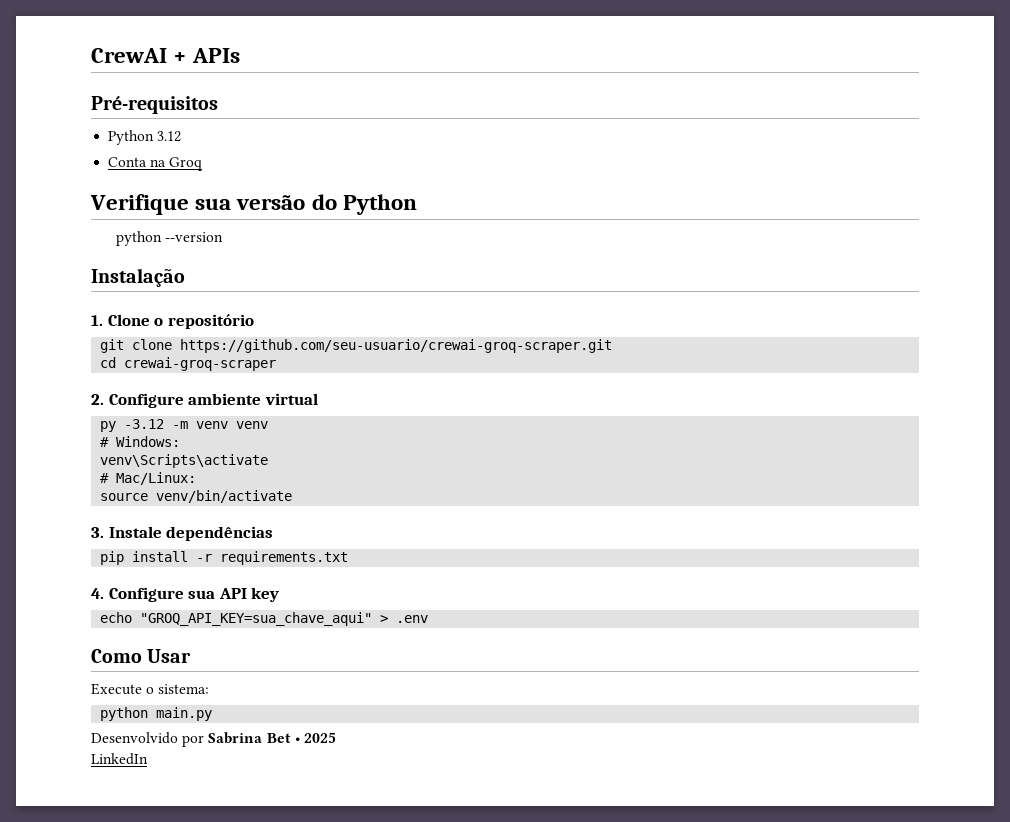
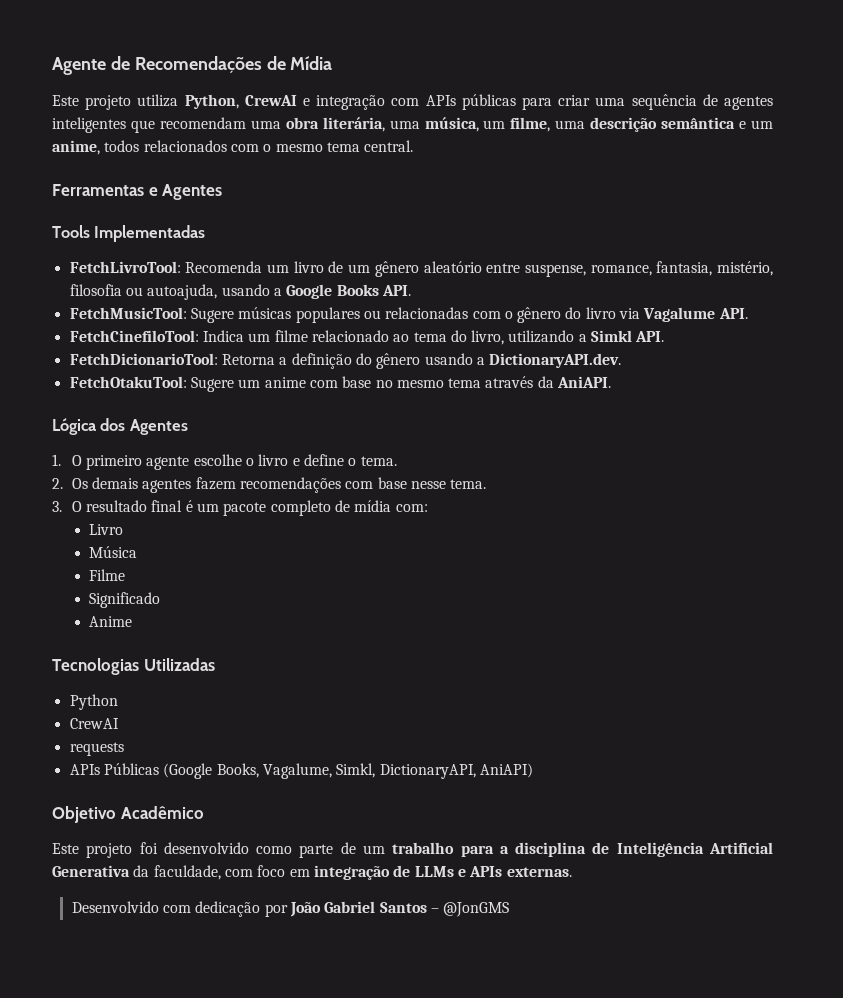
[91,48,241,63] [91,96,218,114] [108,130,182,145] [108,157,203,171] [90,194,417,215] [115,231,223,246] [91,268,185,287] [91,314,254,329] [100,339,613,353] [100,357,277,371] [91,393,318,408] [100,419,269,432] [100,436,181,447] [100,454,269,468] [100,472,197,485] [100,490,293,503] [91,526,274,541] [100,551,349,565] [91,587,280,602] [100,612,429,626] [91,649,192,663] [91,683,210,695] [100,707,213,721] [91,732,336,747] [91,753,148,765] CrewAI + APIs // Pré-requisitos // Python 3.12 // Conta na Groq // Verifique sua versão do Python // python --version // Instalação // 1. Clone o repositório // git clone https://github.com/seu-usuario/crewai-groq-scraper.git // cd crewai-groq-scraper // 2. Configure ambiente virtual // py -3.12 -m venv venv // # Windows: // venv\Scripts\activate // # Mac/Linux: // source venv/bin/activate // 3. Instale dependências // pip install -r requirements.txt // 4. Configure sua API key // echo "GROQ_API_KEY=sua_chave_aqui" > .env // Como Usar // Execute o sistema: // python main.py // Desenvolvido por Sabrina Bet • 2025 // LinkedIn -> [52,56,333,75] [52,94,774,110] [52,117,774,133] [52,140,414,155] [52,184,223,200] [52,225,206,242] [69,261,773,277] [69,284,411,300] [69,307,748,323] [69,330,665,345] [69,353,622,369] [69,376,612,392] [52,418,188,435] [52,454,397,470] [52,477,487,493] [52,500,428,516] [89,524,124,535] [89,546,138,558] [89,569,126,581] [89,592,161,608] [89,616,133,627] [52,658,215,675] [69,694,118,710] [69,718,119,729] [69,742,124,756] [69,763,533,779] [52,806,204,823] [52,842,774,858] [52,865,572,880] [71,901,510,917] Agente de Recomendações de Mídia // Este projeto utiliza Python, CrewAI e integração com APIs públicas para criar uma sequência de agentes inteligentes que recomendam uma obra literária, uma música, um filme, uma descrição semântica e um anime, todos relacionados com o mesmo tema central. // Ferramentas e Agentes // Tools Implementadas // FetchLivroTool: Recomenda um livro de um gênero aleatório entre suspense, romance, fantasia, mistério, filosofia ou autoajuda, usando a Google Books API. // FetchMusicTool: Sugere músicas populares ou relacionadas com o gênero do livro via Vagalume API. // FetchCinefiloTool: Indica um filme relacionado ao tema do livro, utilizando a Simkl API. // FetchDicionarioTool: Retorna a definição do gênero usando a DictionaryAPI.dev. // FetchOtakuTool: Sugere um anime com base no mesmo tema através da AniAPI. // Lógica dos Agentes // 1. O primeiro agente escolhe o livro e define o tema. // 2. Os demais agentes fazem recomendações com base nesse tema. // 3. O resultado final é um pacote completo de mídia com: // Livro // Música // Filme // Significado // Anime // Tecnologias Utilizadas // Python // CrewAI // requests // APIs Públicas (Google Books, Vagalume, Simkl, DictionaryAPI, AniAPI) // Objetivo Acadêmico // Este projeto foi desenvolvido como parte de um trabalho para a disciplina de Inteligência Artificial Generativa da faculdade, com foco em integração de LLMs e APIs externas. // Desenvolvido com dedicação por João Gabriel Santos – @JonGMS

